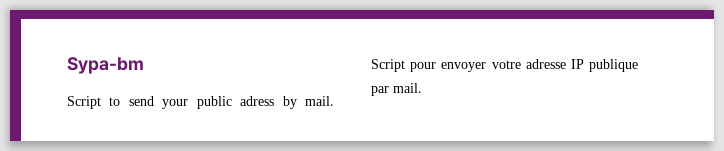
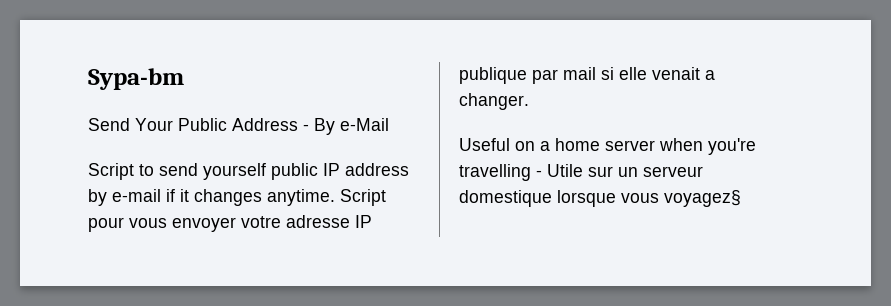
[67,96,334,109] Script to send your public adress by mail. -> [88,118,389,135] [88,163,409,180] [88,189,335,206] Send Your Public Address - By e-Mail // Script to send yourself public IP address by e-mail if it changes anytime.
(437, 67) none -> [129,218,167,228] vous
[393,83,422,93] mail. -> [563,67,715,80] [459,93,529,110] [459,138,756,155] [459,164,703,181] [459,190,741,207] mail si elle venait a changer. // Useful on a home server when you're travelling - Utile sur un serveur domestique lorsque vous voyagez§

